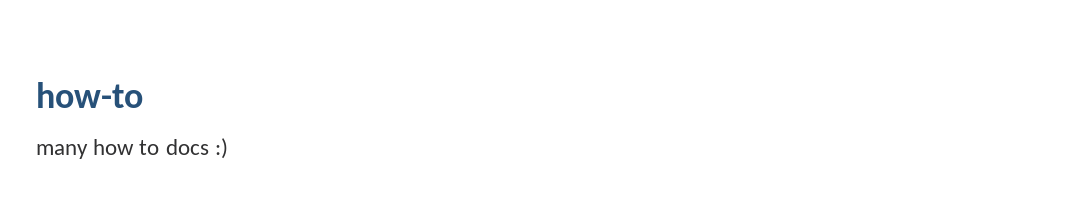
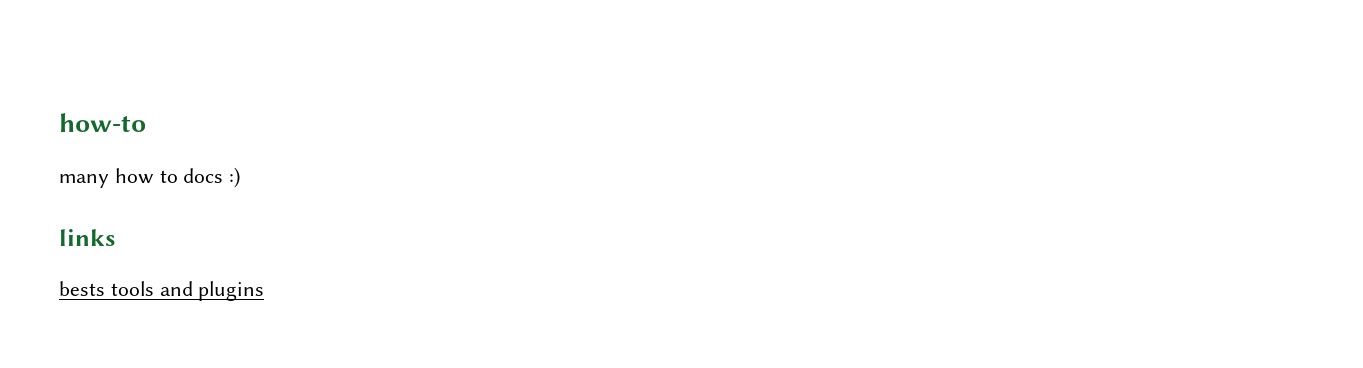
(228, 148) none -> [59,229,115,246] [59,281,265,301] // links // bests tools and plugins

